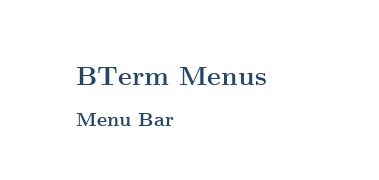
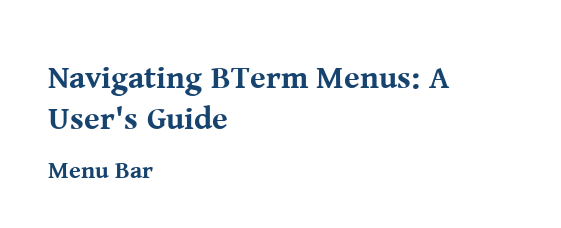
[76,67,267,85] BTerm Menus -> [48,67,450,96] [48,105,228,129] Navigating BTerm Menus: A User's Guide

